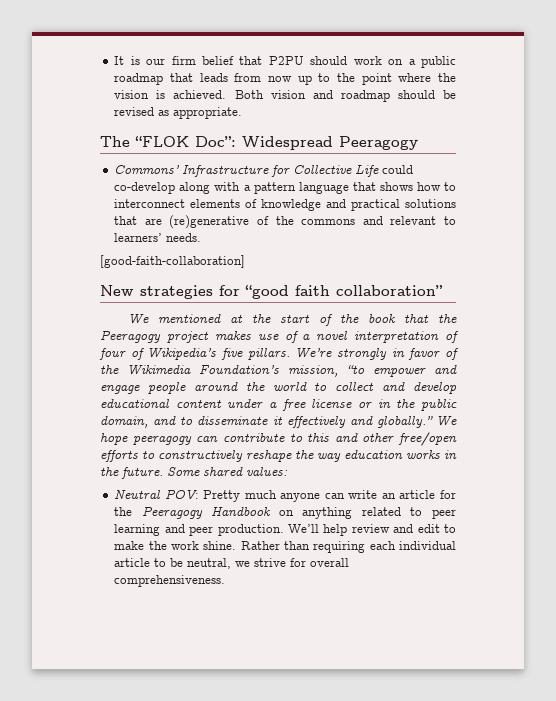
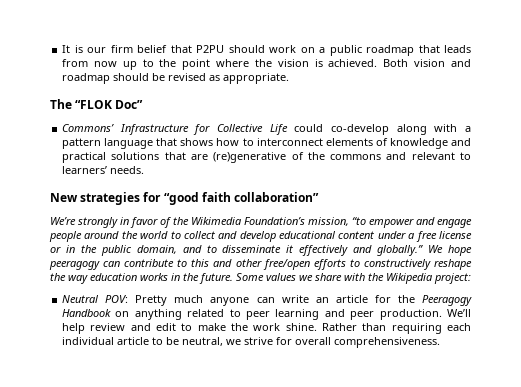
[195,136,418,150] Doc”: Widespread Peeragogy -> [115,100,144,109] Doc”
[100,255,245,268] // [good-faith-collaboration] -> (145, 170) none
[127,313,457,326] [100,330,459,343] [99,347,290,360] We mentioned at the start of the book that the Peeragogy project makes use of a novel interpretation of four of Wikipedia’s five pillars. -> (320, 197) none
[203,467,288,476] shared values: -> [266,273,471,284] values we share with the Wikipedia project:

